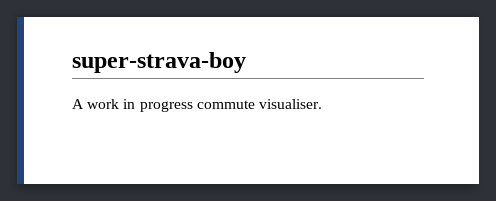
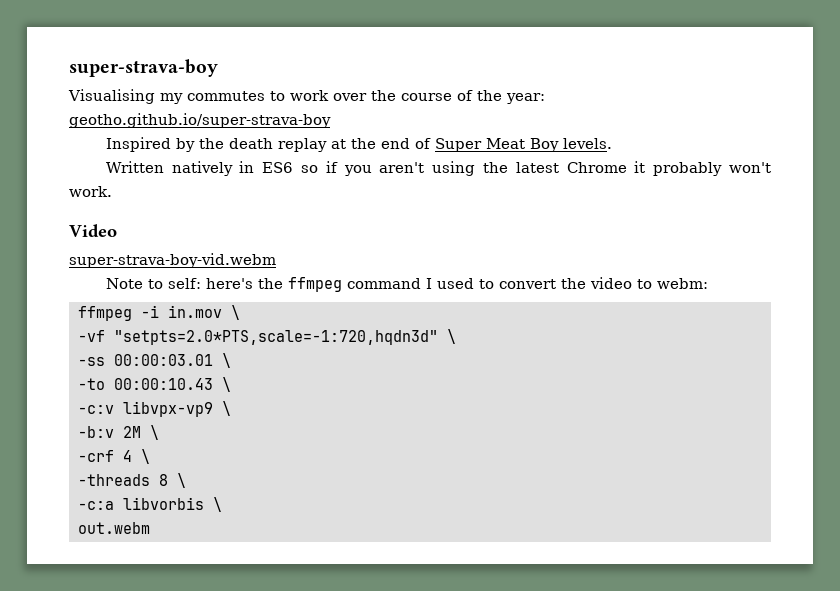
[72,99,322,112] A work in progress commute visualiser. -> [68,89,545,104] [69,113,331,128] [105,137,612,152] [105,161,772,176] [69,186,112,197] [69,224,117,238] [69,253,276,268] [105,277,708,292] [78,305,240,321] [78,329,456,345] [78,353,231,368] [78,377,231,392] [78,401,231,417] [78,425,159,440] [78,449,150,464] [78,473,186,488] [78,497,222,512] [78,522,150,534] Visualising my commutes to work over the course of the year: geotho.github.io/super-strava-boy // Inspired by the death replay at the end of Super Meat Boy levels. // Written natively in ES6 so if you aren't using the latest Chrome it probably won't work. // Video // super-strava-boy-vid.webm // Note to self: here's the ffmpeg command I used to convert the video to webm: // ffmpeg -i in.mov \ // -vf "setpts=2.0*PTS,scale=-1:720,hqdn3d" \ // -ss 00:00:03.01 \ // -to 00:00:10.43 \ // -c:v libvpx-vp9 \ // -b:v 2M \ // -crf 4 \ // -threads 8 \ // -c:a libvorbis \ // out.webm

